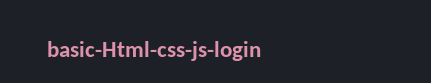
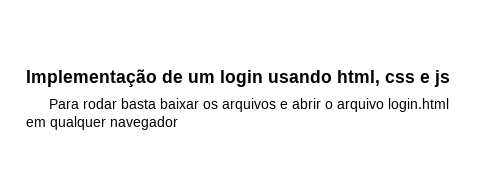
[47,41,261,61] basic-Html-css-js-login -> [26,69,450,88] [48,98,449,112] [26,116,178,130] Implementação de um login usando html, css e js // Para rodar basta baixar os arquivos e abrir o arquivo login.html em qualquer navegador

